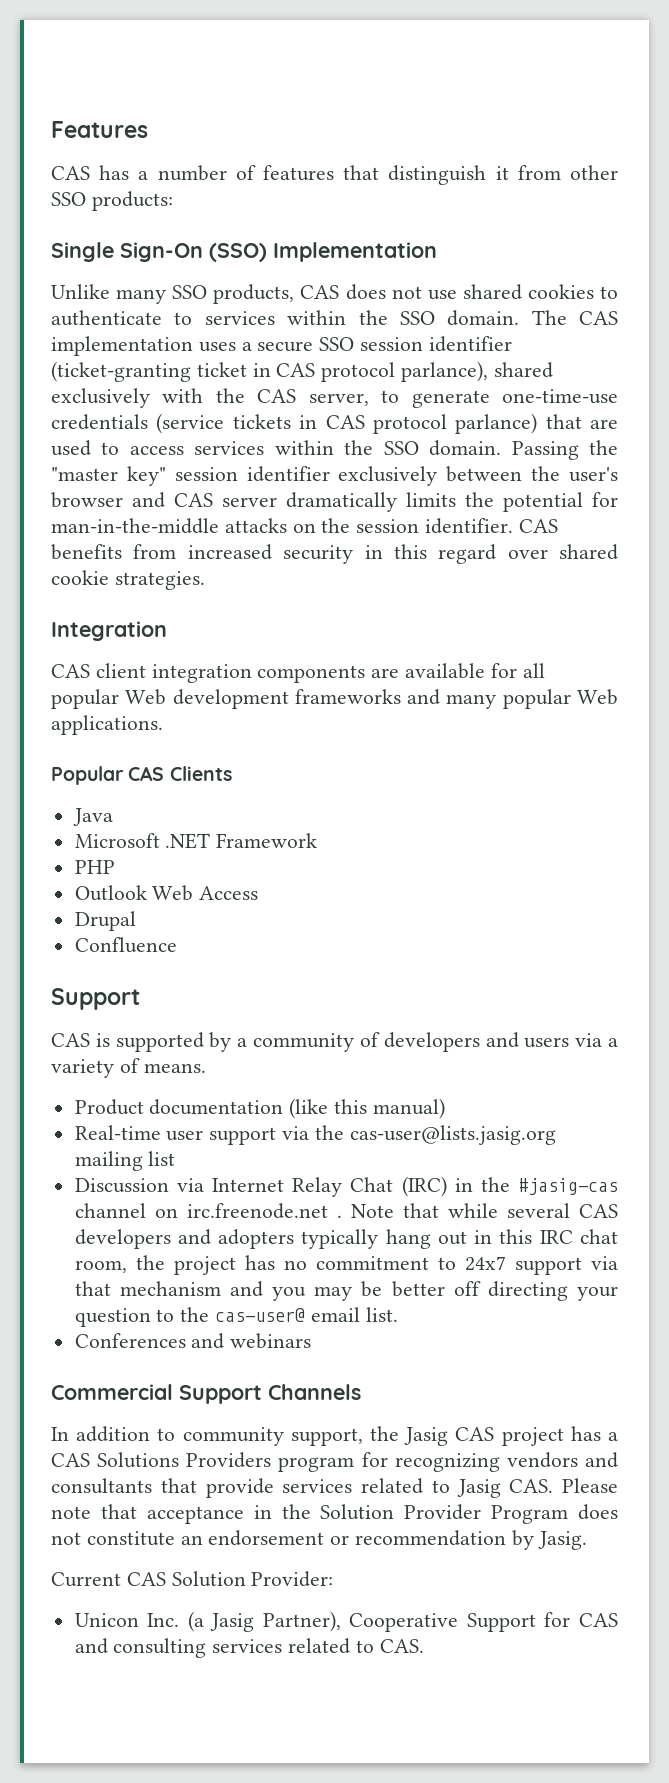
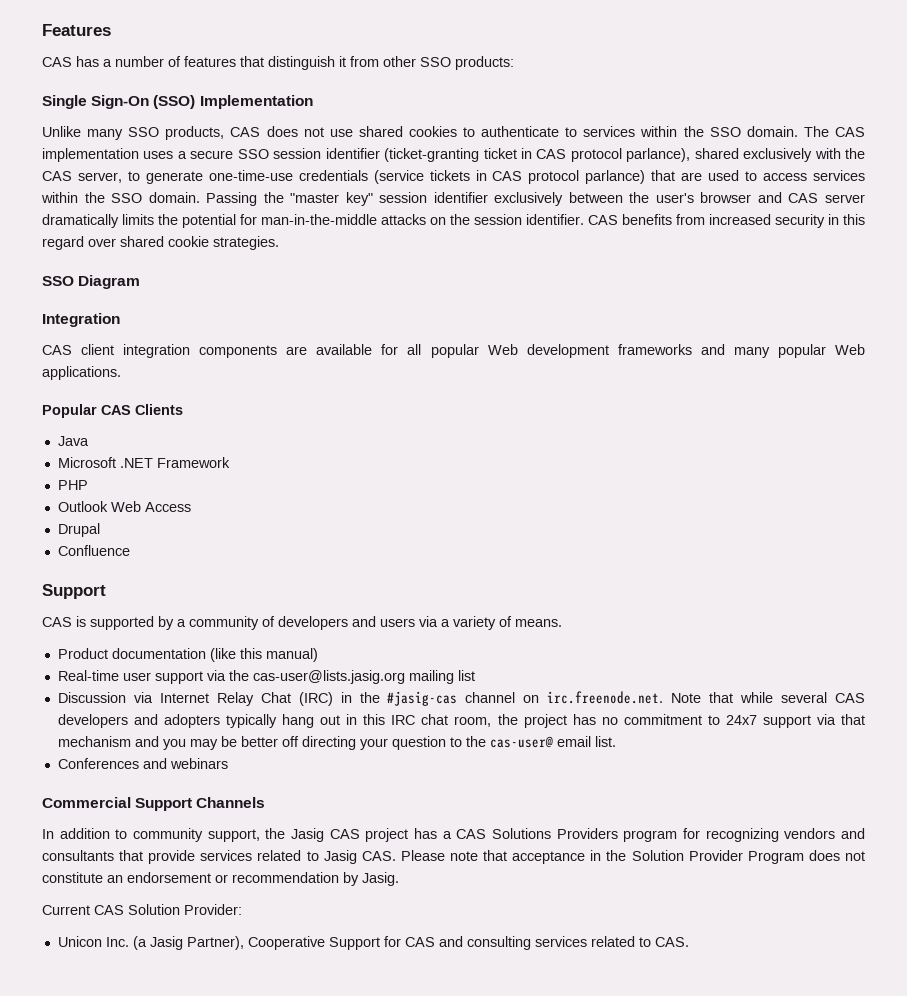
(205, 580) none -> [42,275,141,289] // SSO Diagram
[186,1203,342,1219] irc.freenode.net . -> [547,691,664,704] irc.freenode.net.

